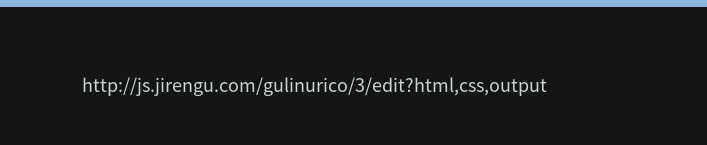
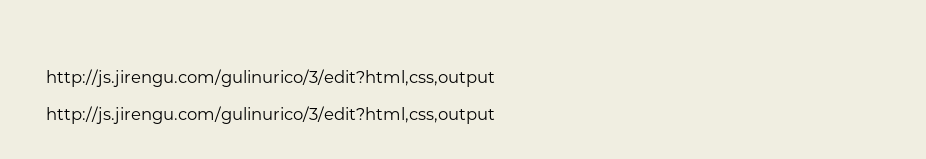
[82,77,547,96] http://js.jirengu.com/gulinurico/3/edit?html,css,output -> [46,69,495,87] [46,106,495,124] http://js.jirengu.com/gulinurico/3/edit?html,css,output // http://js.jirengu.com/gulinurico/3/edit?html,css,output

